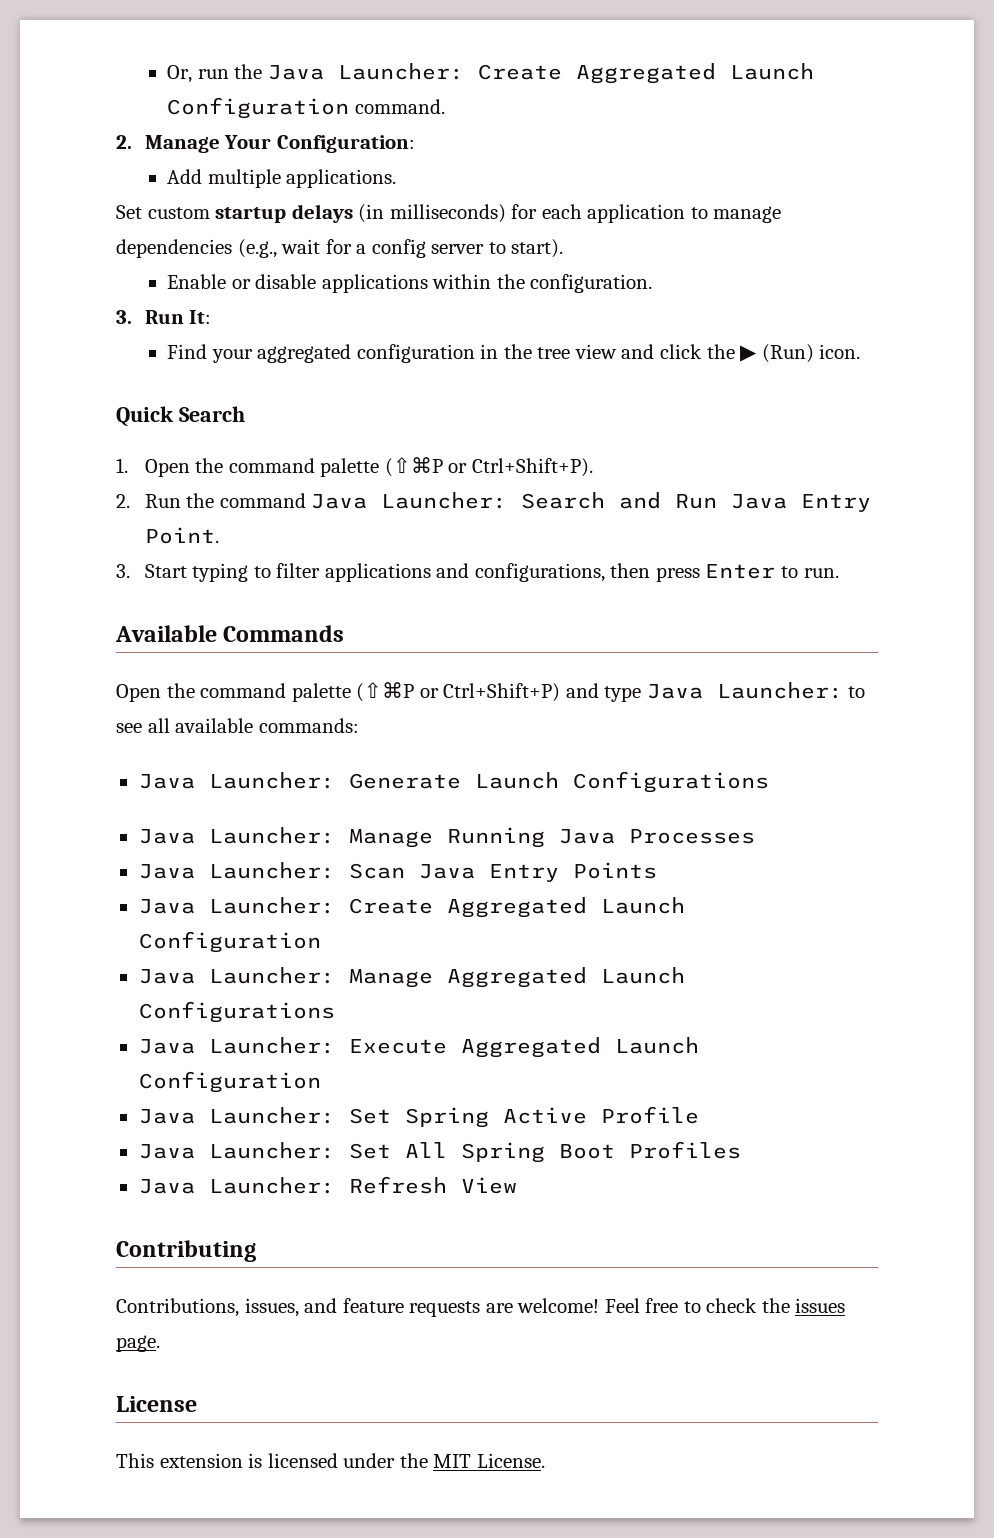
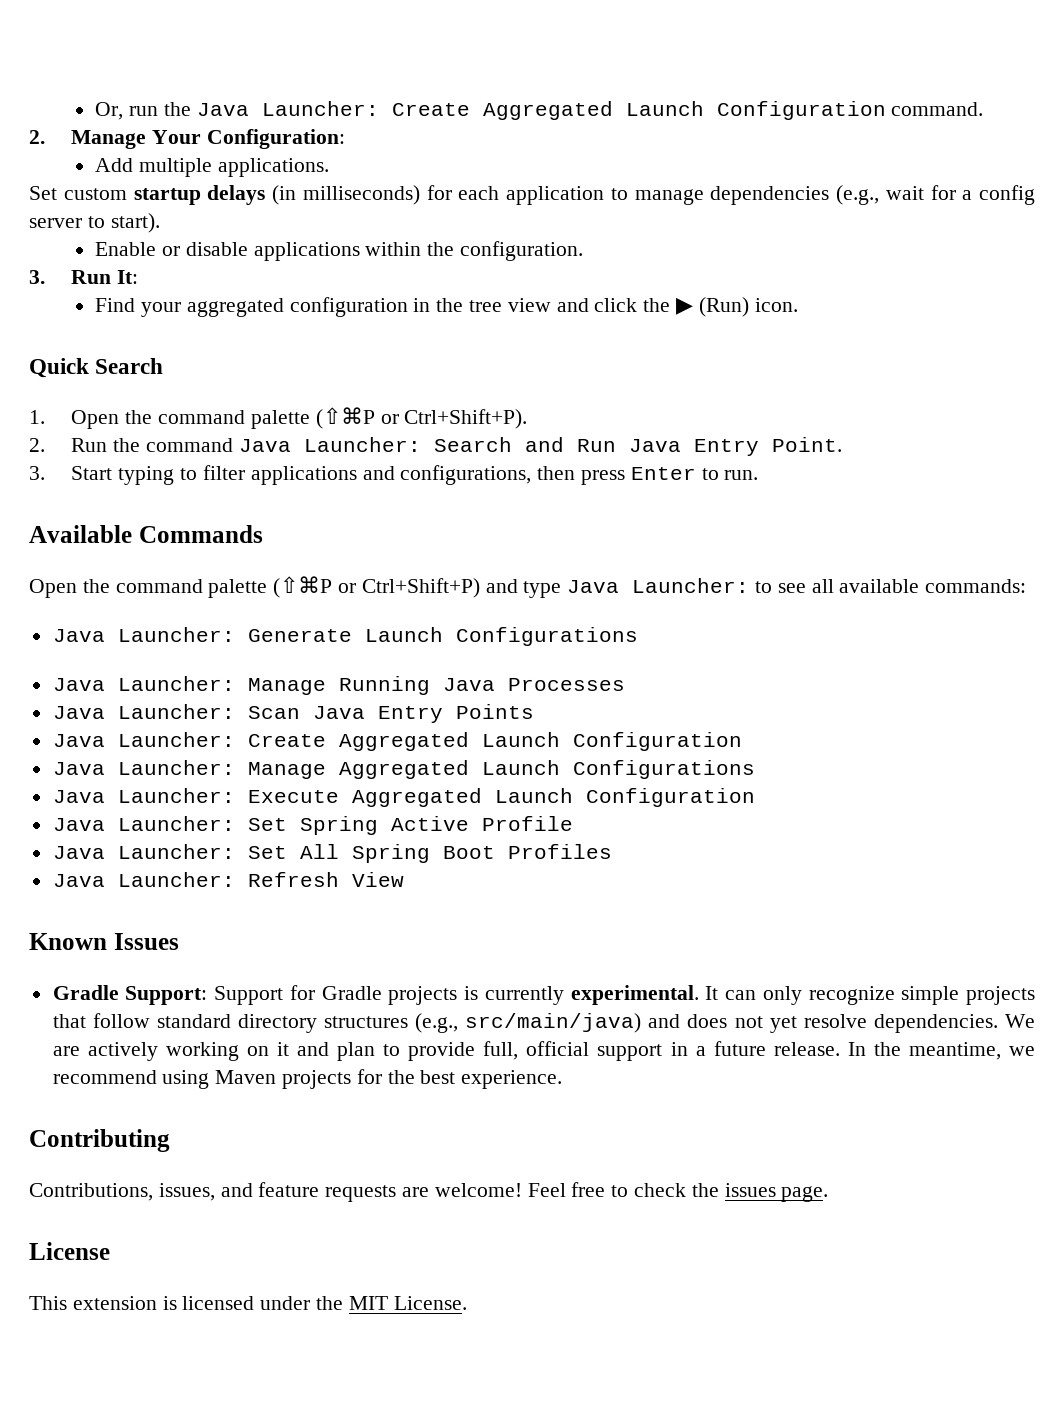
(517, 1185) none -> [29,933,179,950] [52,985,1036,1005] [52,1013,1035,1033] [52,1041,1035,1061] [52,1069,563,1089] // Known Issues // Gradle Support: Support for Gradle projects is currently experimental. It can only recognize simple projects that follow standard directory structures (e.g., src/main/java) and does not yet resolve dependencies. We are actively working on it and plan to provide full, official support in a future release. In the meantime, we recommend using Maven projects for the best experience.

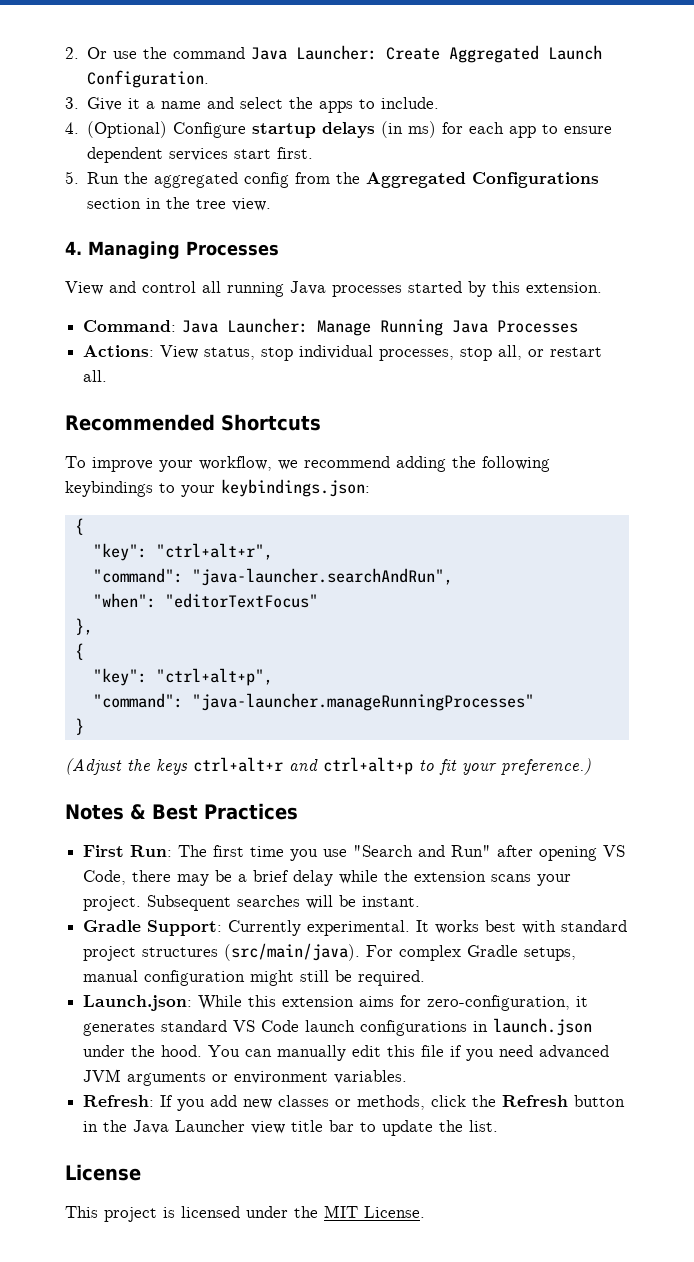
[95,101,984,120] [29,129,346,149] [95,158,329,177] [29,186,127,200] Or, run the Java Launcher: Create Aggregated Launch Configuration command. // 2. Manage Your Configuration: // Add multiple applications. // Set custom -> [65,45,603,63] [87,70,210,88] [65,97,440,113] [65,121,247,138] 2. Or use the command Java Launcher: Create Aggregated Launch Configuration. // 3. Give it a name and select the apps to include. // 4. (Optional) Configure
[302,185,420,205] milliseconds) -> [408,121,437,138] ms)
[506,185,1035,205] [29,213,160,233] [95,241,583,261] [29,270,139,284] [95,297,798,317] [29,358,164,378] [29,407,528,429] [29,437,842,456] [29,465,759,485] [29,525,263,543] [29,576,1027,598] [52,627,638,646] application to manage dependencies (e.g., wait for a config server to start). // Enable or disable applications within the configuration. // 3. Run It: // Find your aggregated configuration in the tree view and click the ▶ (Run) icon. // Quick Search // 1. Open the command palette (⇧⌘P or Ctrl+Shift+P). // 2. Run the command Java Launcher: Search and Run Java Entry Point. // 3. Start typing to filter applications and configurations, then press Enter to run. // Available Commands // Open the command palette (⇧⌘P or Ctrl+Shift+P) and type Java Launcher: to see all available commands: // Java Launcher: Generate Launch Configurations // -> [509,124,613,138] [87,147,314,163] [65,171,600,188] [87,197,272,211] [65,241,279,259] [65,281,602,297] [83,320,177,332] app to ensure dependent services start first. // 5. Run the aggregated config from the Aggregated Configurations section in the tree view. // 4. Managing Processes // View and control all running Java processes started by this extension. // Command:
[52,704,534,723] [52,732,742,751] [52,760,755,779] [52,788,755,807] [52,816,573,835] [52,844,612,863] [52,872,404,887] [29,933,179,950] [52,985,1036,1005] [52,1013,1035,1033] [52,1041,1035,1061] [52,1069,563,1089] [29,1129,170,1152] [29,1182,829,1202] Java Launcher: Scan Java Entry Points // Java Launcher: Create Aggregated Launch Configuration // Java Launcher: Manage Aggregated Launch Configurations // Java Launcher: Execute Aggregated Launch Configuration // Java Launcher: Set Spring Active Profile // Java Launcher: Set All Spring Boot Profiles // Java Launcher: Refresh View // Known Issues // Gradle Support: Support for Gradle projects is currently experimental. It can only recognize simple projects that follow standard directory structures (e.g., src/main/java) and does not yet resolve dependencies. We are actively working on it and plan to provide full, official support in a future release. In the meantime, we recommend using Maven projects for the best experience. // Contributing // Contributions, issues, and feature requests are welcome! Feel free to check the issues page. -> [83,345,603,361] [83,370,108,382] [65,414,321,431] [65,456,550,472] [65,479,370,497] [74,518,84,535] [92,543,273,561] [92,568,453,586] [92,593,318,608] [74,618,93,635] [74,643,84,660] [92,668,273,686] [92,693,534,711] [74,718,84,735] [65,757,591,775] [65,803,298,820] [83,845,626,861] [83,870,572,886] [83,895,421,911] [83,920,628,936] [83,943,577,961] [83,970,426,986] [83,995,589,1011] [83,1018,593,1036] [83,1045,610,1061] [83,1069,408,1086] [83,1095,626,1111] [83,1120,499,1136] Actions: View status, stop individual processes, stop all, or restart all. // Recommended Shortcuts // To improve your workflow, we recommend adding the following keybindings to your keybindings.json: // { // "key": "ctrl+alt+r", // "command": "java-launcher.searchAndRun", // "when": "editorTextFocus" // }, // { // "key": "ctrl+alt+p", // "command": "java-launcher.manageRunningProcesses" // } // (Adjust the keys ctrl+alt+r and ctrl+alt+p to fit your preference.) // Notes & Best Practices // First Run: The first time you use "Search and Run" after opening VS Code, there may be a brief delay while the extension scans your project. Subsequent searches will be instant. // Gradle Support: Currently experimental. It works best with standard project structures (src/main/java). For complex Gradle setups, manual configuration might still be required. // Launch.json: While this extension aims for zero-configuration, it generates standard VS Code launch configurations in launch.json under the hood. You can manually edit this file if you need advanced JVM arguments or environment variables. // Refresh: If you add new classes or methods, click the Refresh button in the Java Launcher view title bar to update the list.
[72,1296,157,1310] extension -> [104,1207,157,1222] project

